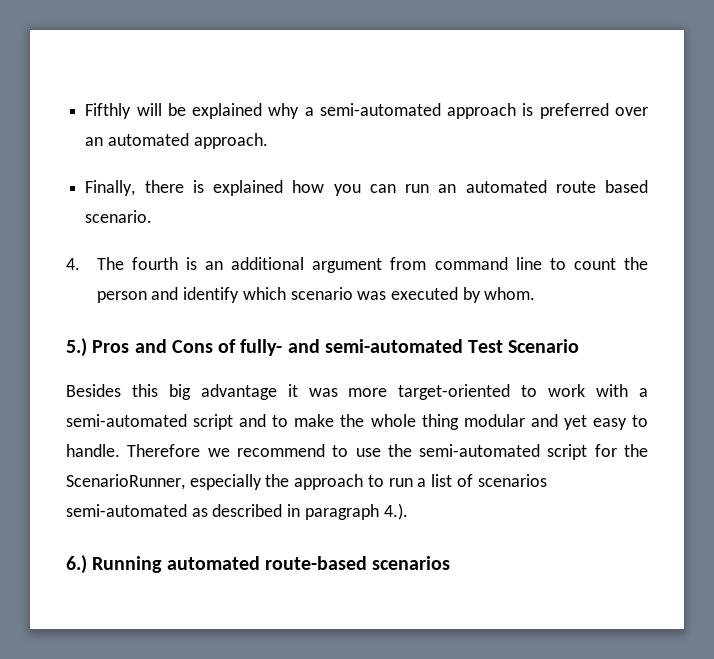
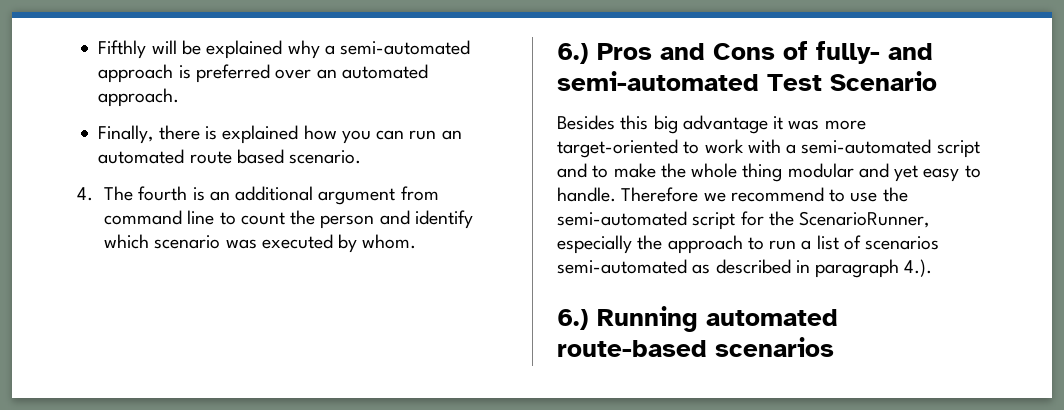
[66,338,87,357] 5.) -> [557,43,589,64] 6.)

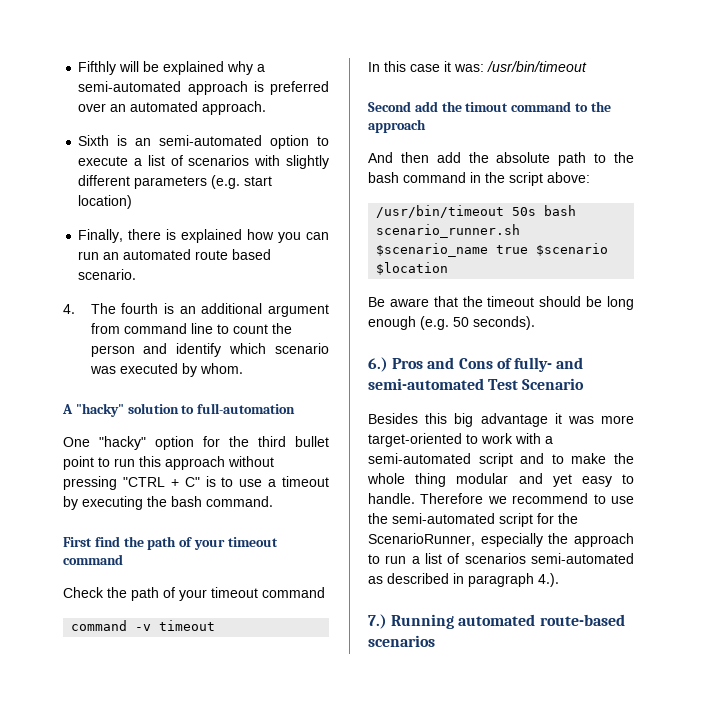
(180, 97) none -> [78,135,329,149] [78,155,329,169] [78,175,273,189] [78,195,133,209] // Sixth is an semi-automated option to execute a list of scenarios with slightly different parameters (e.g. start location)
(417, 241) none -> [62,403,296,417] [63,436,329,450] [63,456,274,470] [63,476,329,490] [63,496,273,510] [63,536,278,550] [63,554,123,565] [63,587,325,601] [71,620,216,631] [368,61,587,72] [368,101,611,112] [368,119,426,133] [368,152,634,166] [368,172,590,186] [376,205,577,218] [376,224,521,238] [376,243,609,257] [376,262,449,275] [368,296,634,310] [368,316,535,330] // A "hacky" solution to full-automation // One "hacky" option for the third bullet point to run this approach without pressing "CTRL + C" is to use a timeout by executing the bash command. // First find the path of your timeout command // Check the path of your timeout command // command -v timeout // In this case it was: /usr/bin/timeout // Second add the timout command to the approach // And then add the absolute path to the bash command in the script above: // /usr/bin/timeout 50s bash scenario_runner.sh $scenario_name true $scenario $location // Be aware that the timeout should be long enough (e.g. 50 seconds).
[557,309,589,330] 6.) -> [368,614,387,629] 7.)

